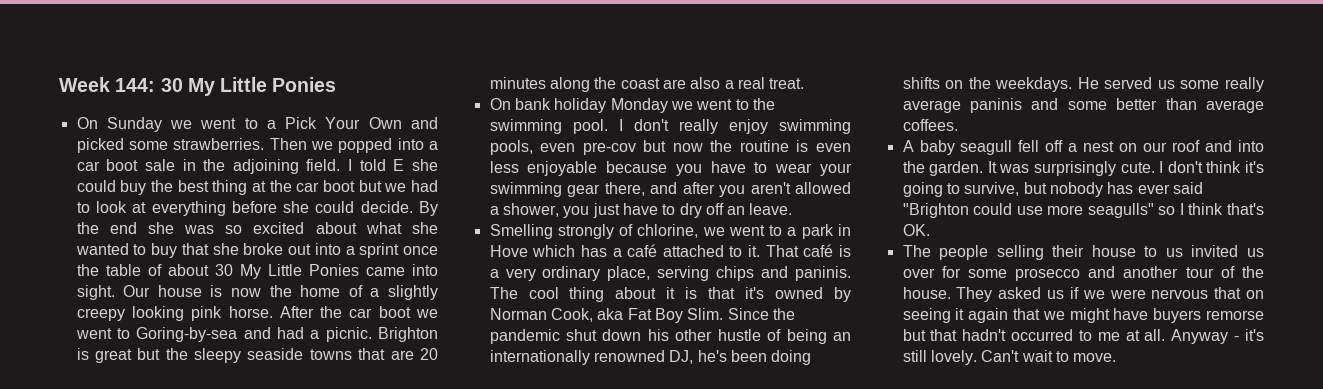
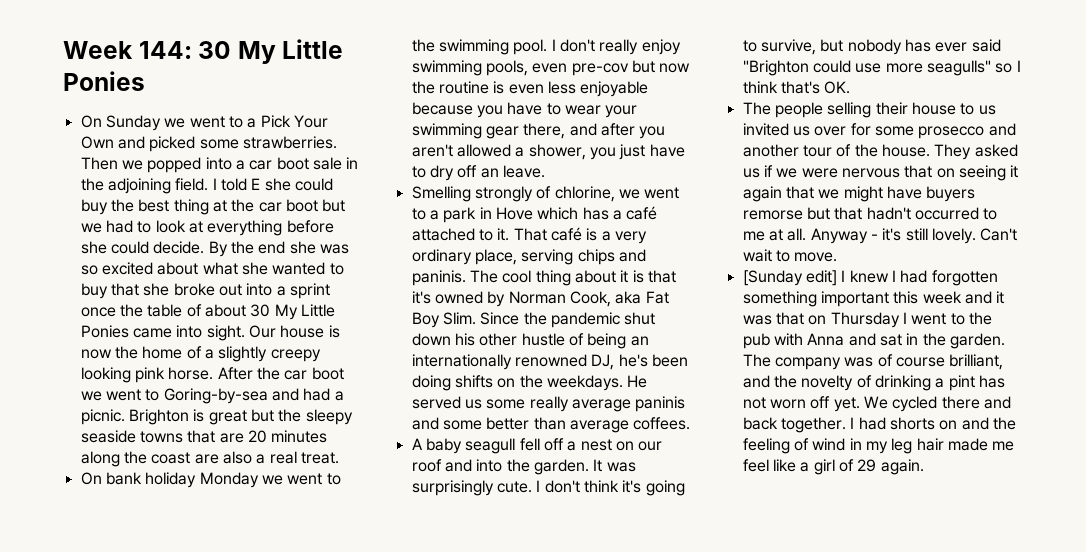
(1117, 357) none -> [742,270,998,286] [742,291,1005,307] [742,312,992,328] [742,333,1005,349] [742,354,1004,370] [742,375,1005,391] [742,396,1011,412] [742,417,1016,433] [742,438,1015,454] [742,459,924,475] // [Sunday edit] I knew I had forgotten something important this week and it was that on Thursday I went to the pub with Anna and sat in the garden. The company was of course brilliant, and the novelty of drinking a pint has not worn off yet. We cycled there and back together. I had shorts on and the feeling of wind in my leg hair made me feel like a girl of 29 again.

